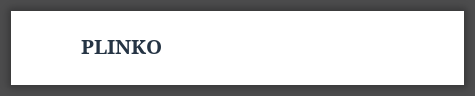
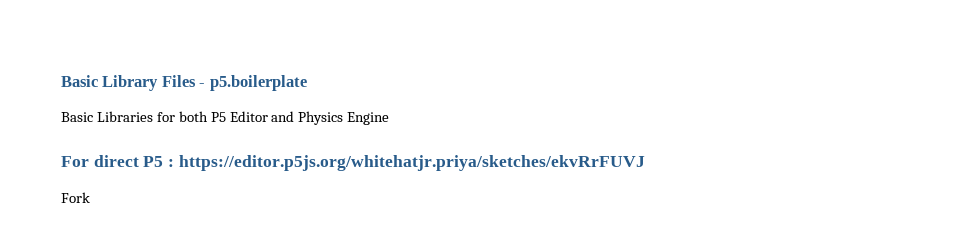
[81,40,162,54] PLINKO -> [61,75,307,91] [61,111,390,125] [61,155,645,171] [61,192,90,203] Basic Library Files - p5.boilerplate // Basic Libraries for both P5 Editor and Physics Engine // For direct P5 : https://editor.p5js.org/whitehatjr.priya/sketches/ekvRrFUVJ // Fork

